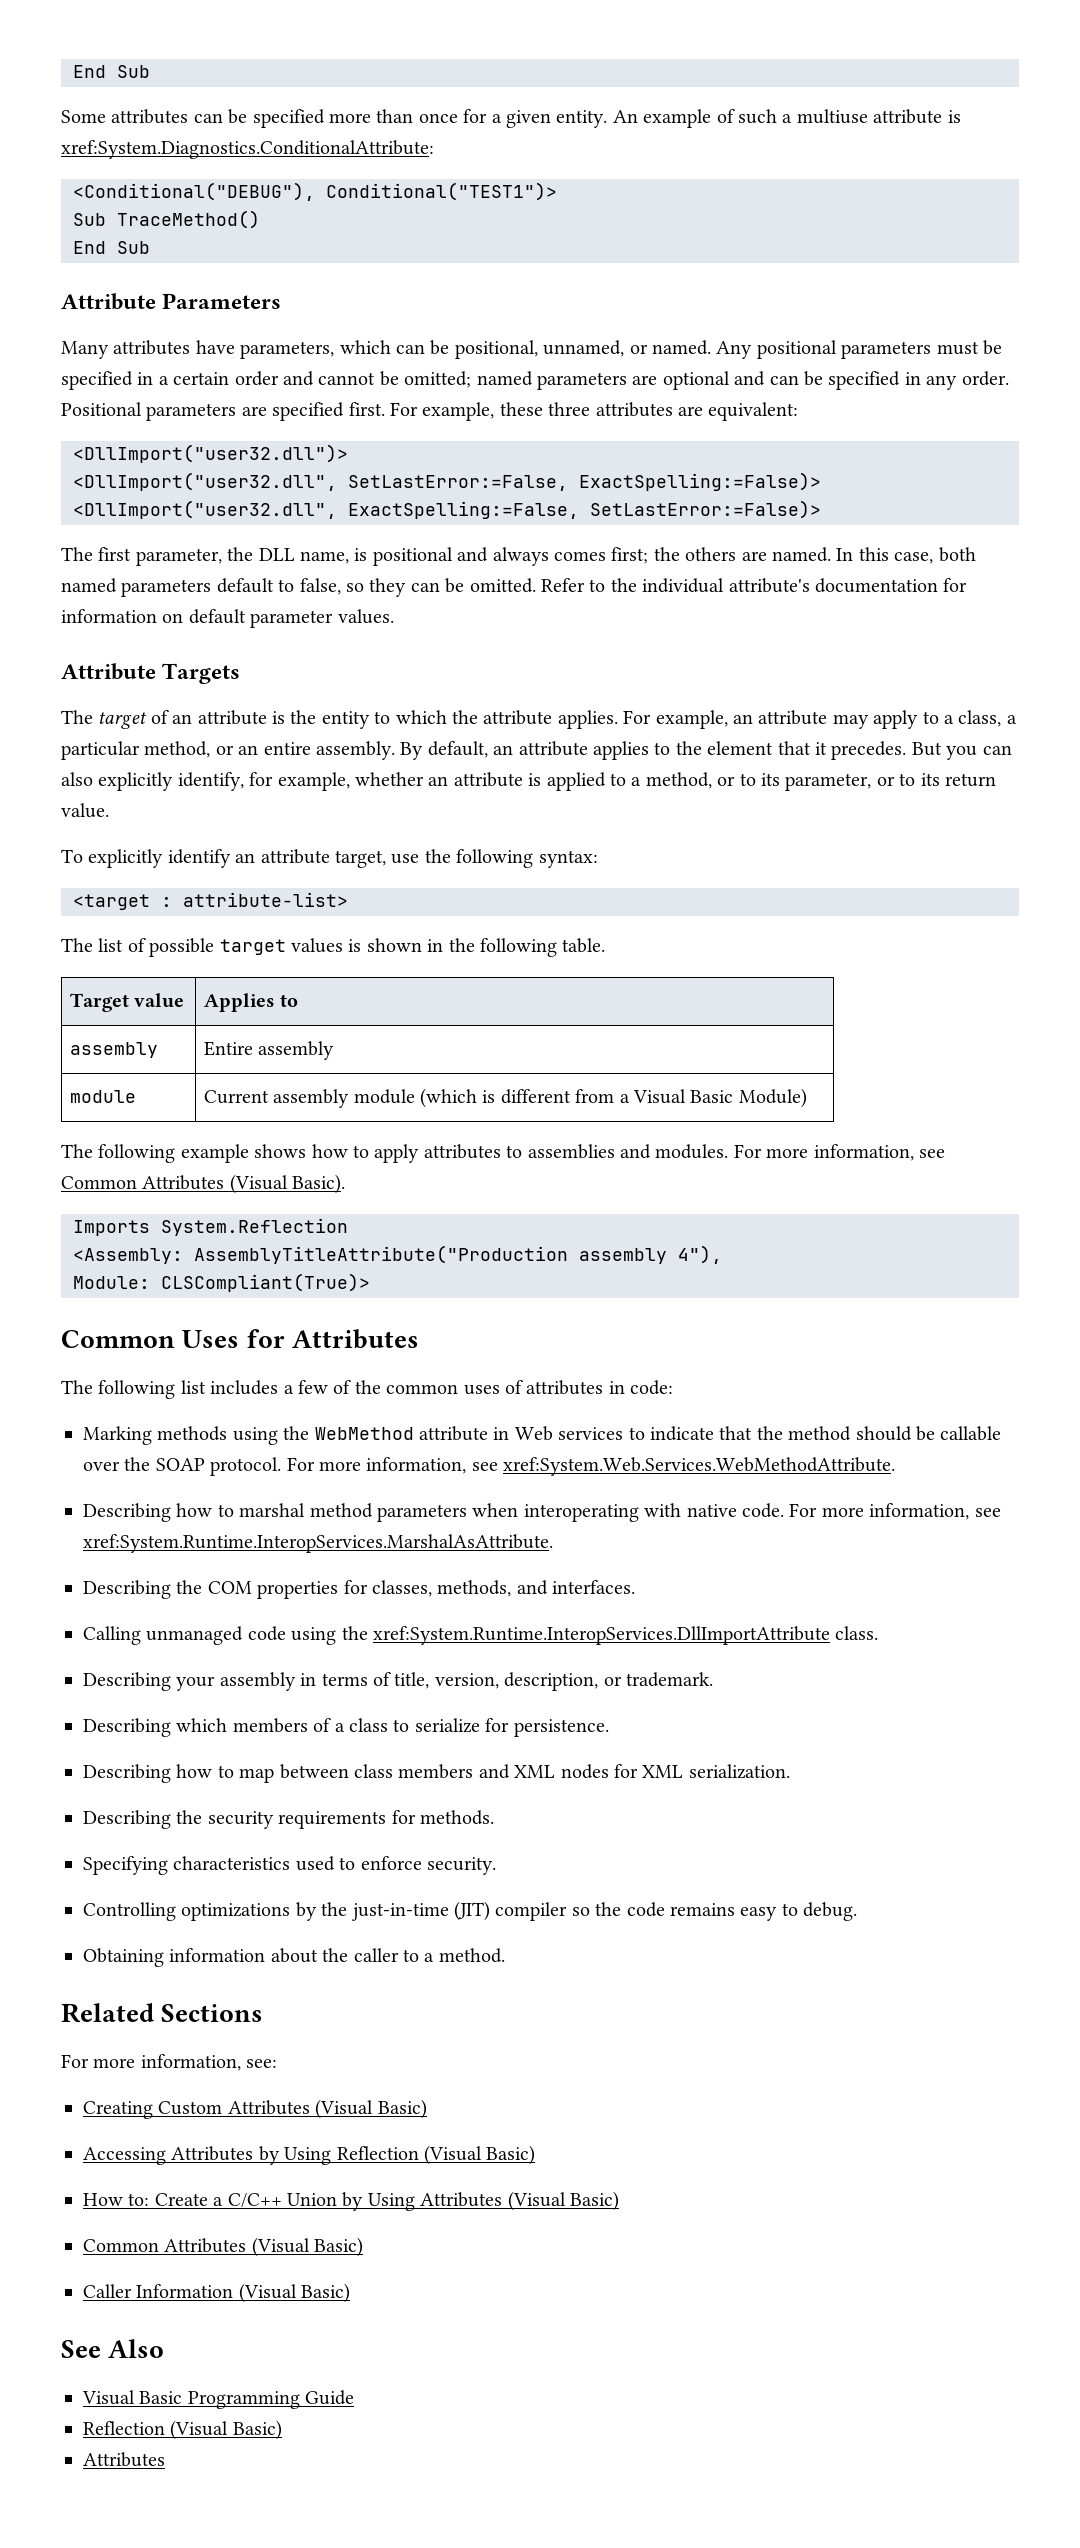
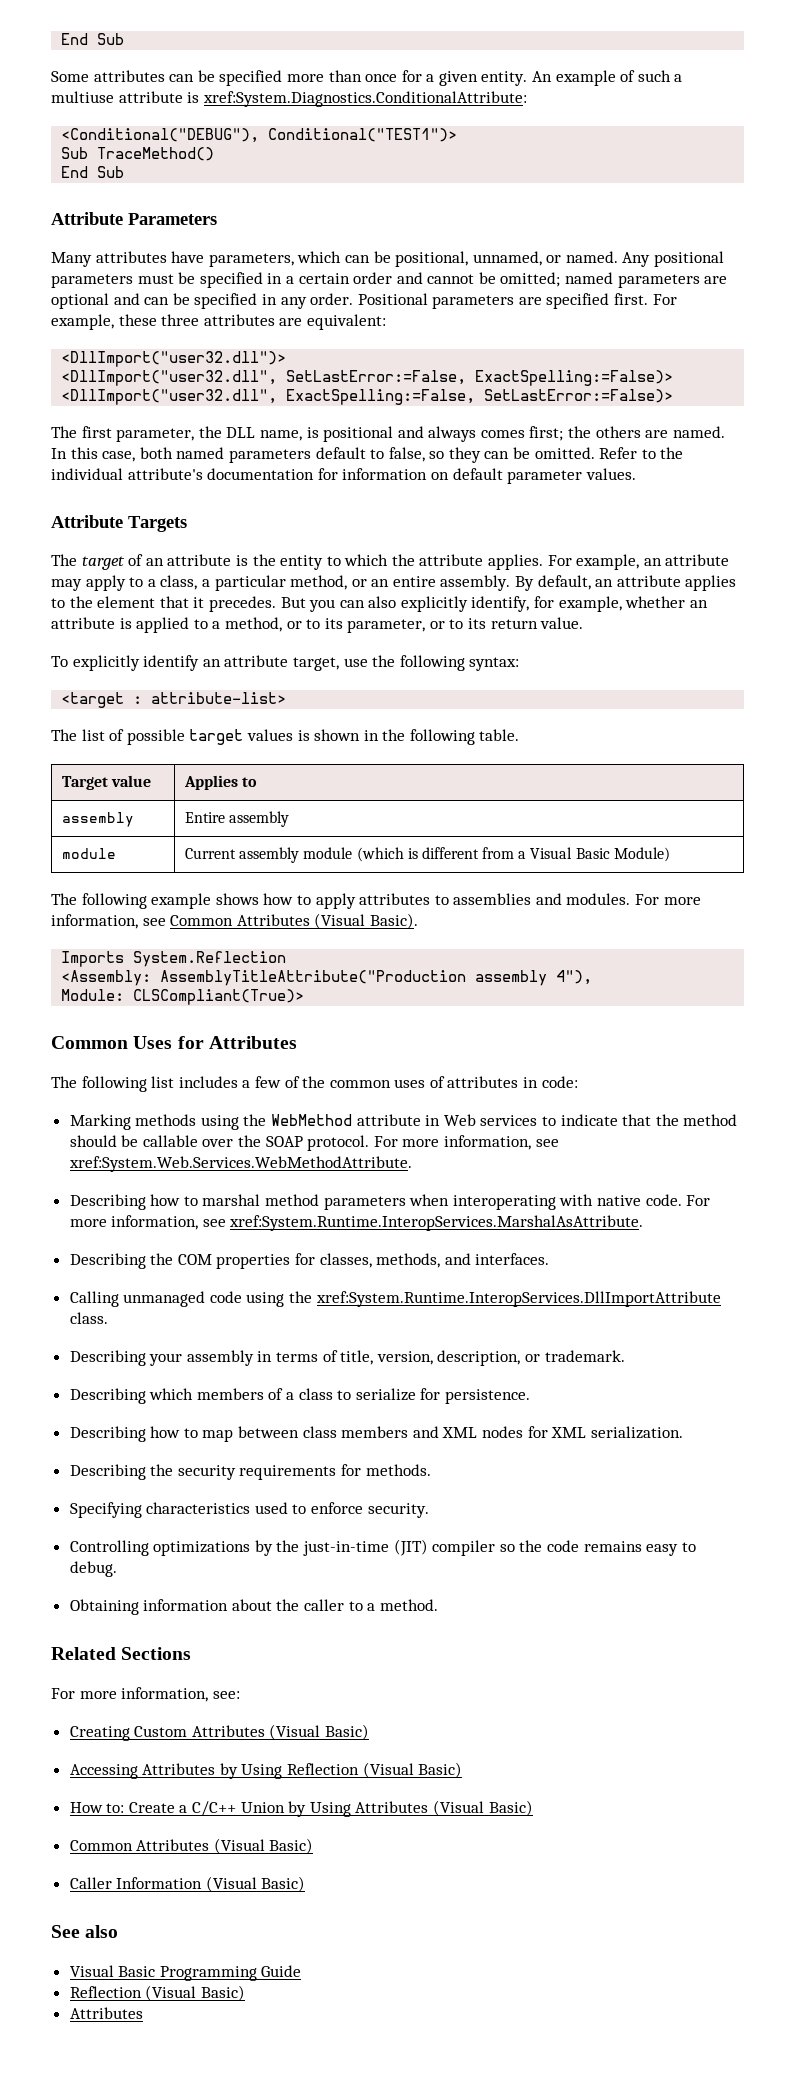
[108,2339,165,2358] Also -> [85,1925,119,1938] also

